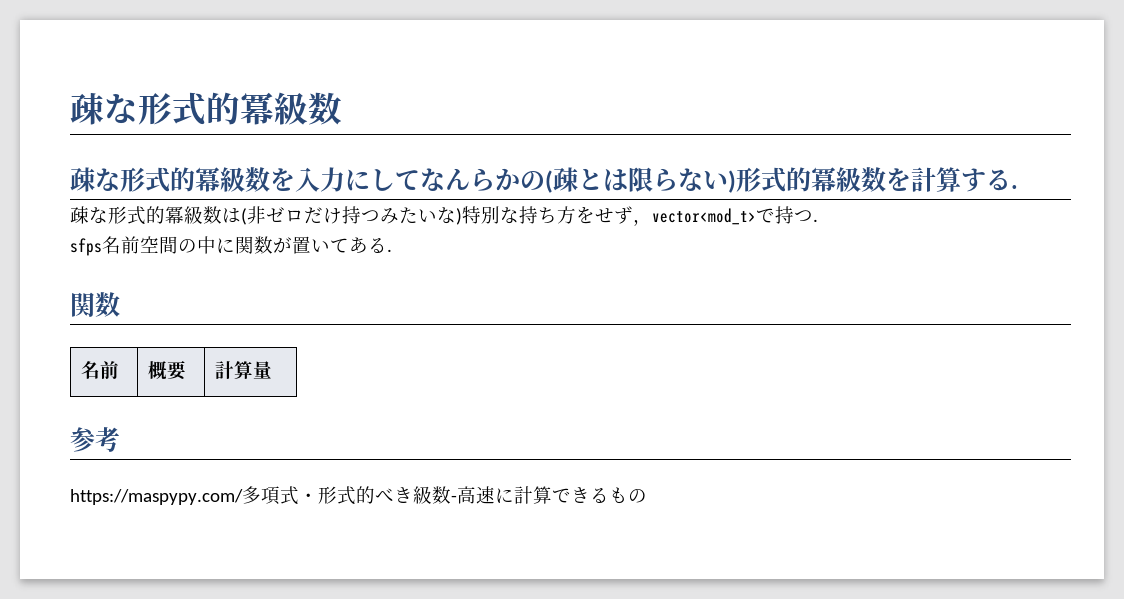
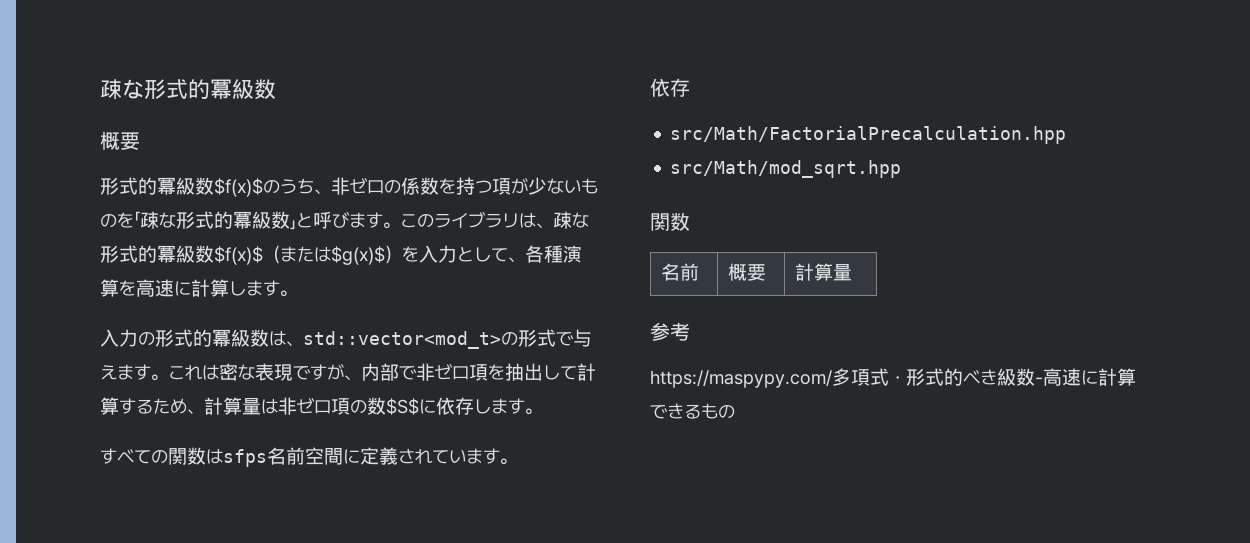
[70,167,1018,193] [70,206,818,226] [70,236,392,256] 疎な形式的冪級数を入力にしてなんらかの(疎とは限らない)形式的冪級数を計算する. // 疎な形式的冪級数は(非ゼロだけ持つみたいな)特別な持ち方をせず，vector<mod_t>で持つ. // sfps名前空間の中に関数が置いてある. -> [100,131,140,150] [100,177,598,197] [100,211,589,230] [100,245,582,265] [100,279,297,297] [100,329,592,349] [100,363,596,381] [100,397,542,415] [100,447,517,467] [650,78,690,97] [670,126,1067,144] [670,160,902,178] 概要 // 形式的冪級数$f(x)$のうち、非ゼロの係数を持つ項が少ないものを「疎な形式的冪級数」と呼びます。このライブラリは、疎な形式的冪級数$f(x)$（または$g(x)$）を入力として、各種演算を高速に計算します。 // 入力の形式的冪級数は、std::vector<mod_t>の形式で与えます。これは密な表現ですが、内部で非ゼロ項を抽出して計算するため、計算量は非ゼロ項の数$S$に依存します。 // すべての関数はsfps名前空間に定義されています。 // 依存 // src/Math/FactorialPrecalculation.hpp // src/Math/mod_sqrt.hpp

